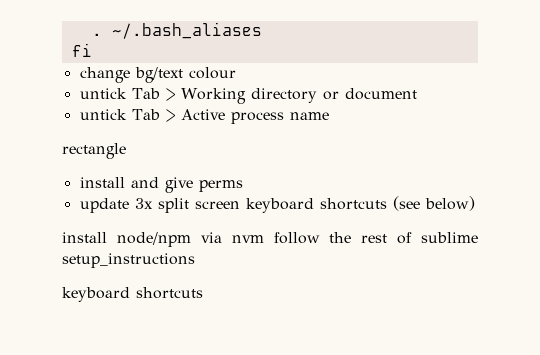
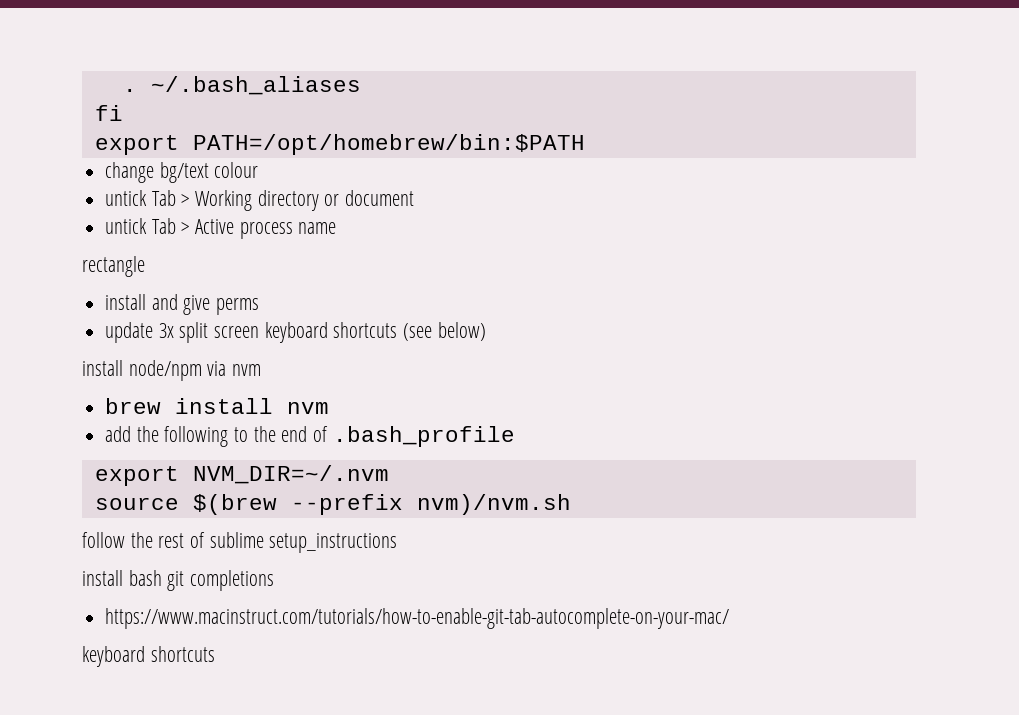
(92, 50) none -> [94,134,585,155] // export PATH=/opt/homebrew/bin:$PATH
(264, 239) none -> [105,398,330,414] [105,426,515,447] [94,465,389,486] [94,494,571,515] // brew install nvm // add the following to the end of .bash_profile // export NVM_DIR=~/.nvm // source $(brew --prefix nvm)/nvm.sh //
(195, 260) none -> [82,570,275,591] [105,608,730,629] // install bash git completions // https://www.macinstruct.com/tutorials/how-to-enable-git-tab-autocomplete-on-your-mac/

